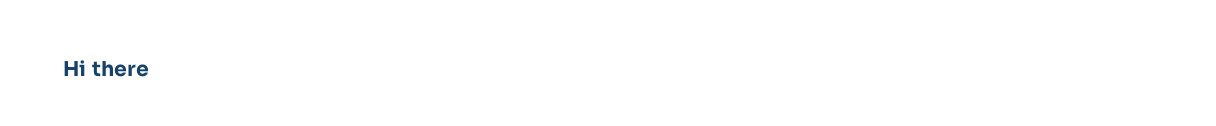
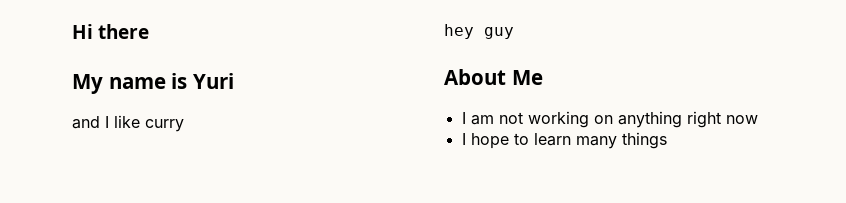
(149, 69) none -> [72,73,234,94] [72,115,184,132] [444,24,514,39] [444,69,543,85] [461,111,758,128] [461,132,667,149] // My name is Yuri // and I like curry // hey guy // About Me // I am not working on anything right now // I hope to learn many things

